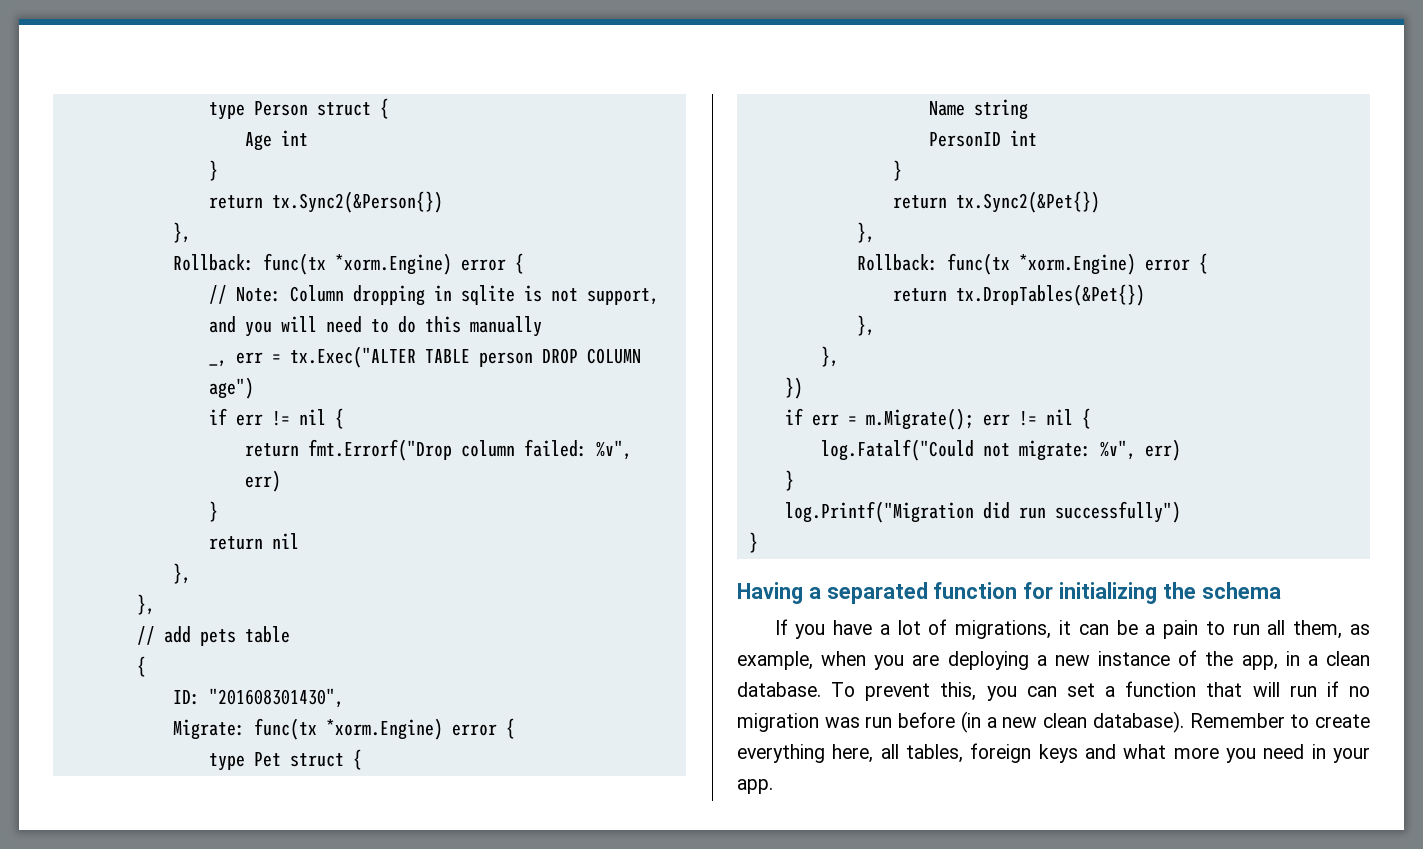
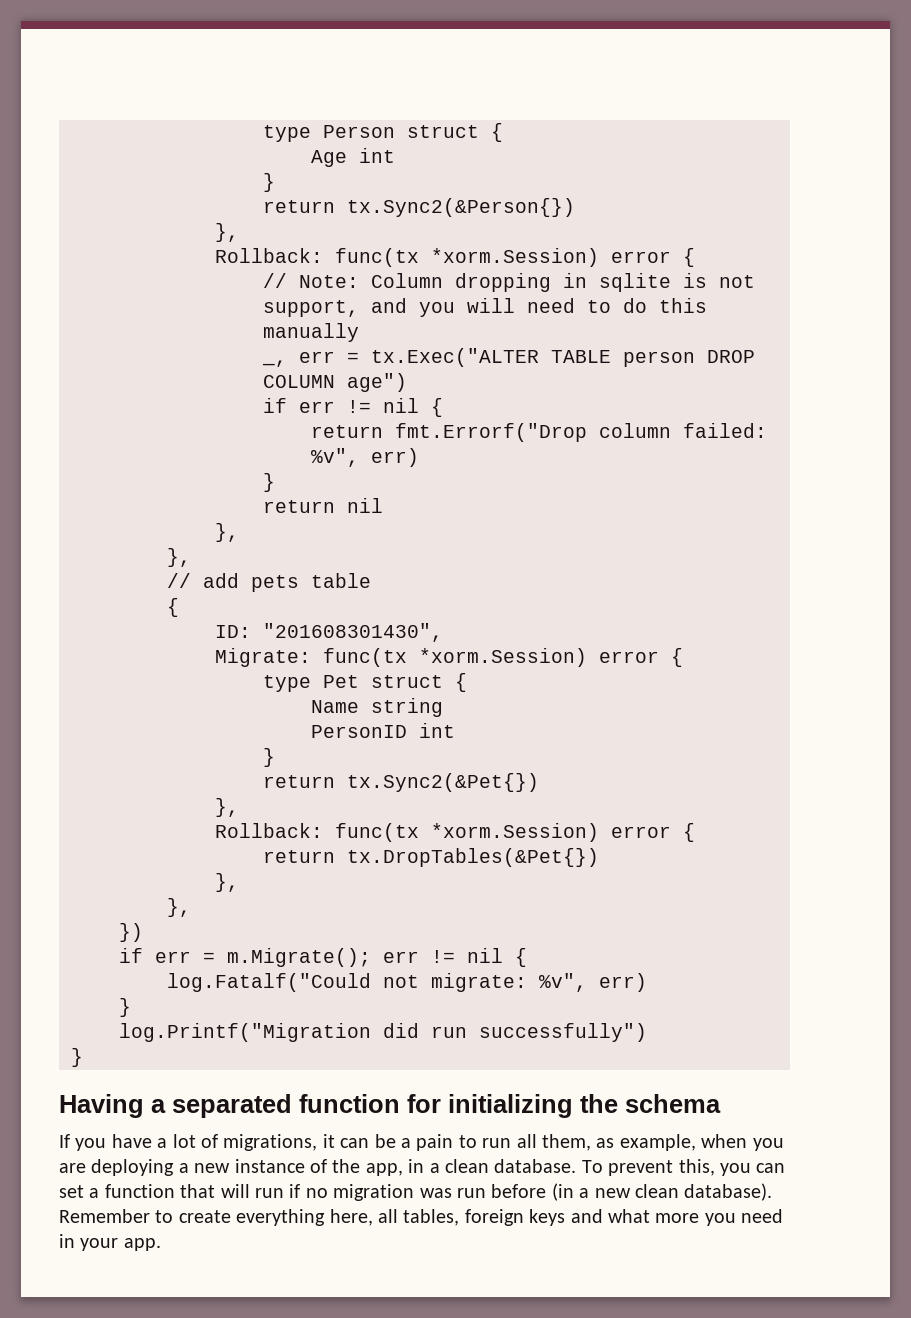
[334,253,452,275] *xorm.Engine) -> [431,248,599,267] *xorm.Session)
[325,718,443,740] *xorm.Engine) -> [419,648,587,667] *xorm.Session)
[1018,253,1136,275] *xorm.Engine) -> [431,823,599,842] *xorm.Session)

